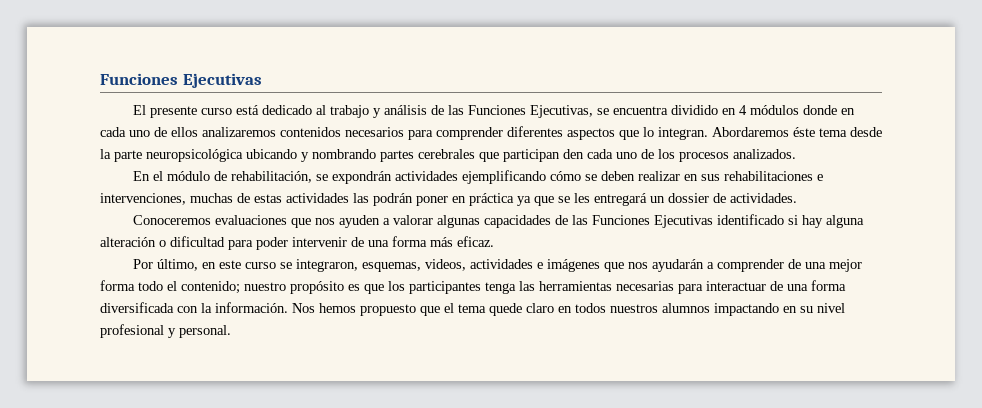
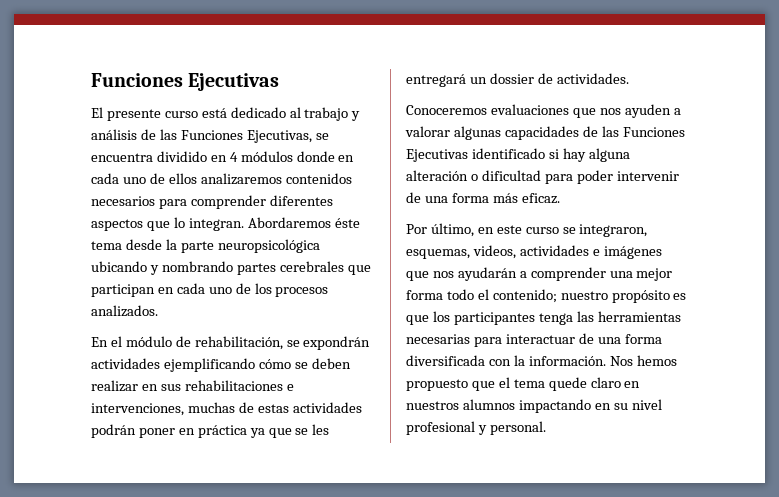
[563,149,584,159] den -> [157,287,174,294] en
[353,193,369,203] las -> (362, 407) none
[787,259,801,269] de -> (606, 274) none
[575,303,606,313] todos -> (641, 384) none

